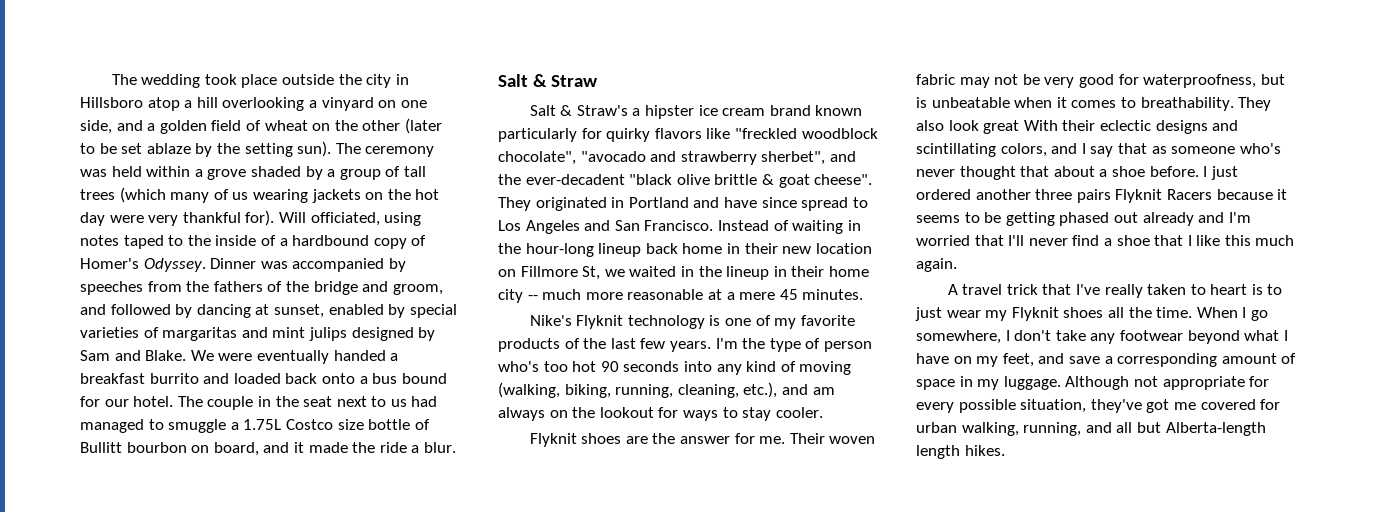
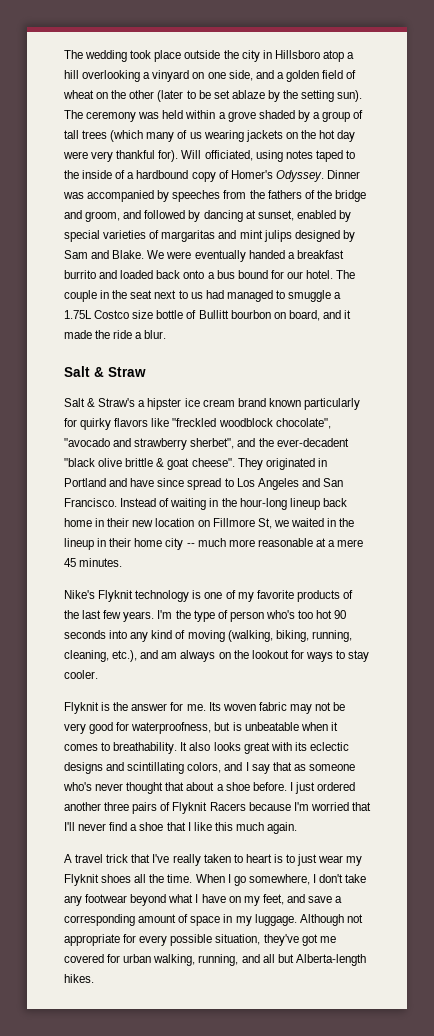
[581,433,648,444] shoes are -> [101,702,111,711] is
[789,433,825,444] Their -> [208,702,221,711] Its
[1238,97,1272,111] [916,120,1096,134] They also look great With their -> [180,742,307,754] It also looks great with its
(1111, 196) none -> [160,802,171,811] of
[1277,189,1288,200] [916,212,1225,226] it seems to be getting phased out already and -> (291, 806) none
[916,445,960,459] length -> (366, 960) none

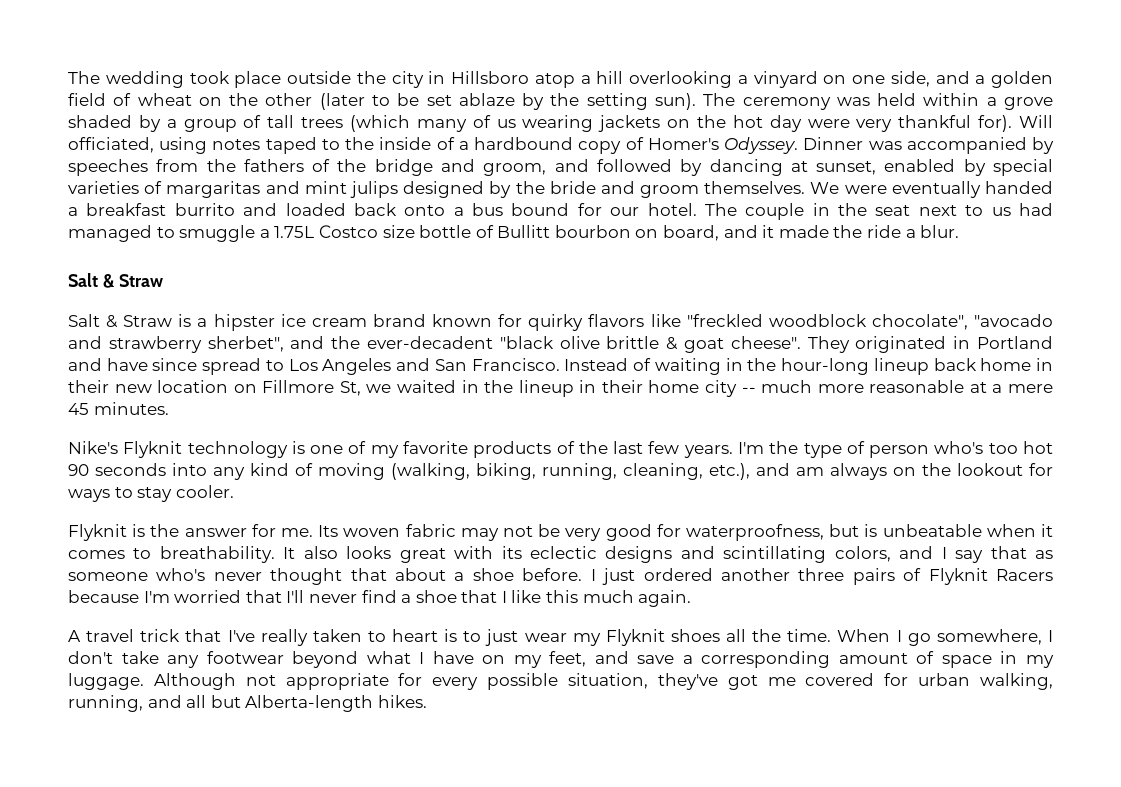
[64,250,145,259] Sam and Blake. -> [515,181,806,198] the bride and groom themselves.
[98,398,136,407] Straw's -> [123,314,192,327] Straw is
[303,398,360,410] particularly -> (493, 320) none

